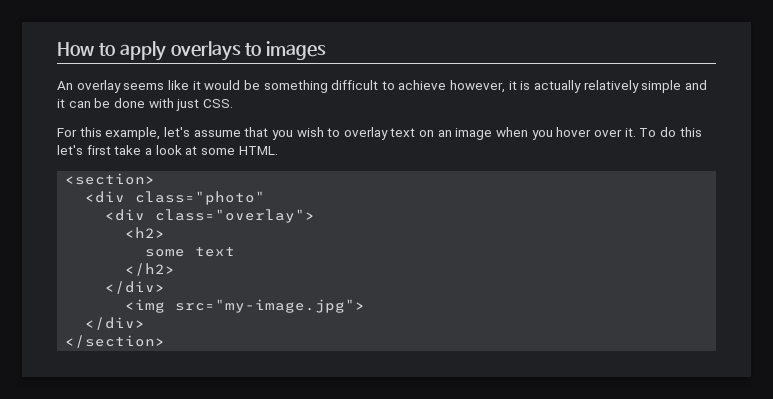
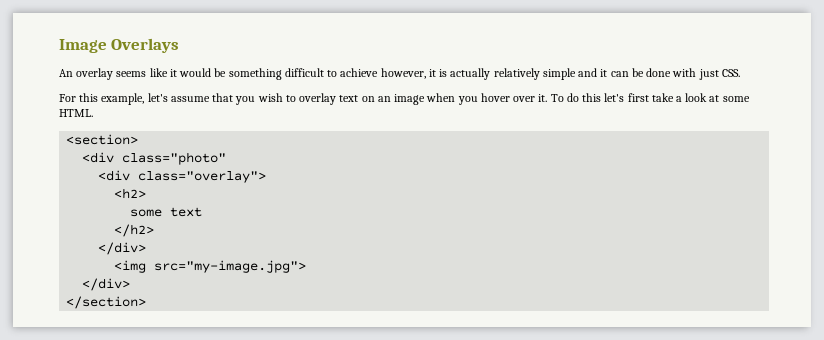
[57,41,327,61] How to apply overlays to images -> [59,38,180,53] Image Overlays

